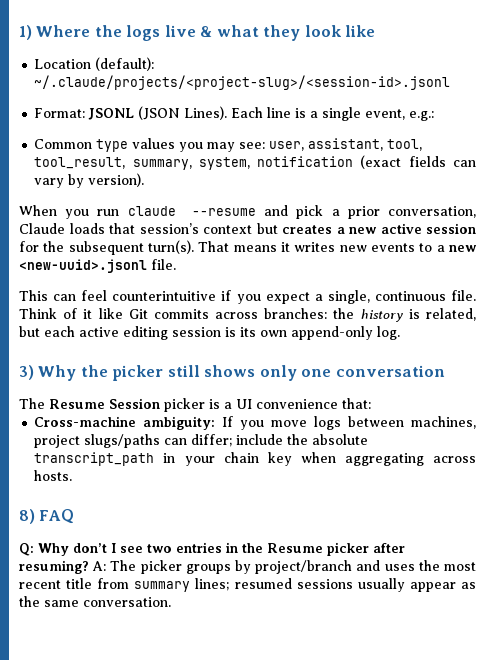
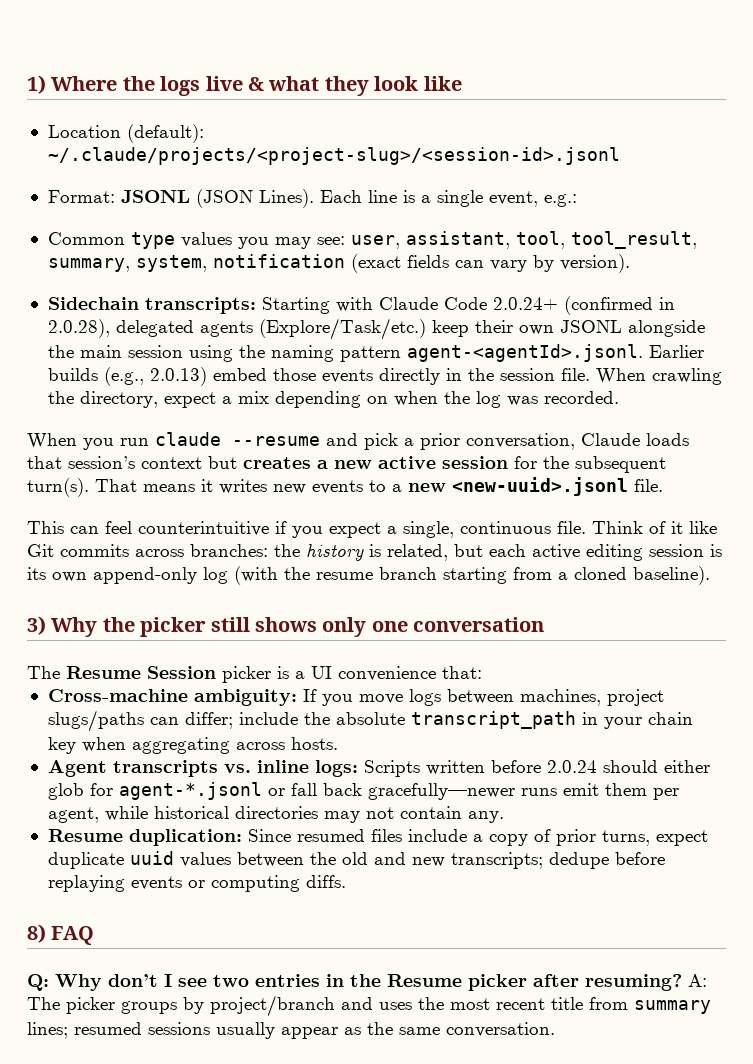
(145, 180) none -> [47,296,675,315] [47,318,705,340] [47,344,704,362] [47,367,722,386] [47,391,619,408] // Sidechain transcripts: Starting with Claude Code 2.0.24+ (confirmed in 2.0.28), delegated agents (Explore/Task/etc.) keep their own JSONL alongside the main session using the naming pattern agent-<agentId>.jsonl. Earlier builds (e.g., 2.0.13) embed those events directly in the session file. When crawling the directory, expect a mix depending on when the log was recorded.
[377,326,400,340] log. -> [203,566,710,585] log (with the resume branch starting from a cloned baseline).
(73, 475) none -> [47,760,710,777] [47,782,679,800] [47,806,504,823] [47,829,708,846] [47,851,665,869] [47,875,346,892] // Agent transcripts vs. inline logs: Scripts written before 2.0.24 should either glob for agent-*.jsonl or fall back gracefully—newer runs emit them per agent, while historical directories may not contain any. // Resume duplication: Since resumed files include a copy of prior turns, expect duplicate uuid values between the old and new transcripts; dedupe before replaying events or computing diffs.

